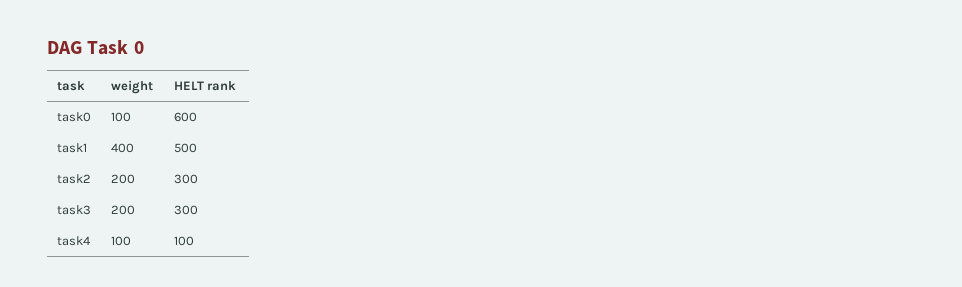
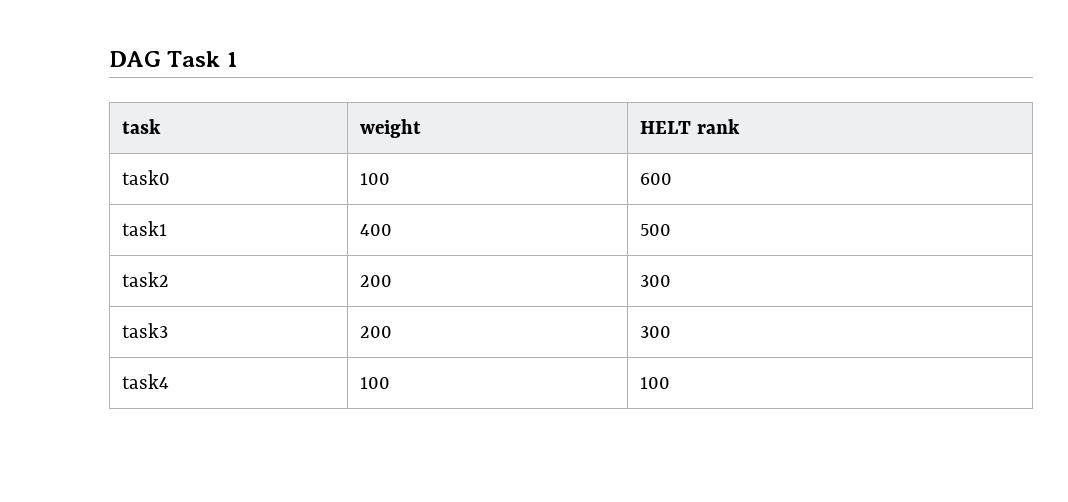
[133,41,144,54] 0 -> [226,52,237,67] 1

